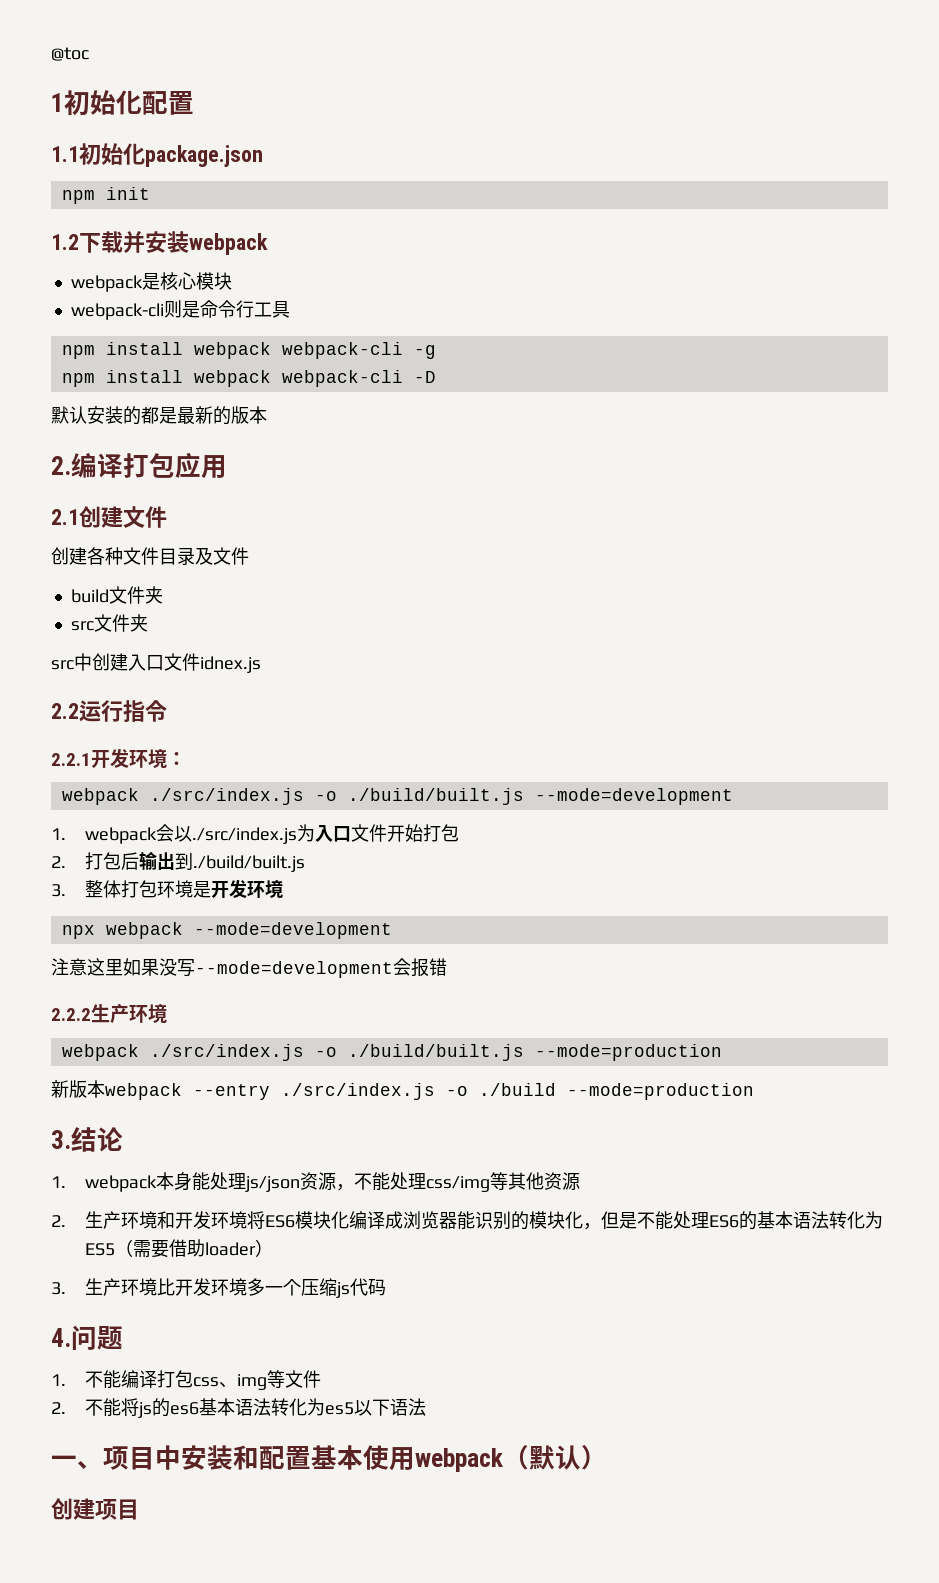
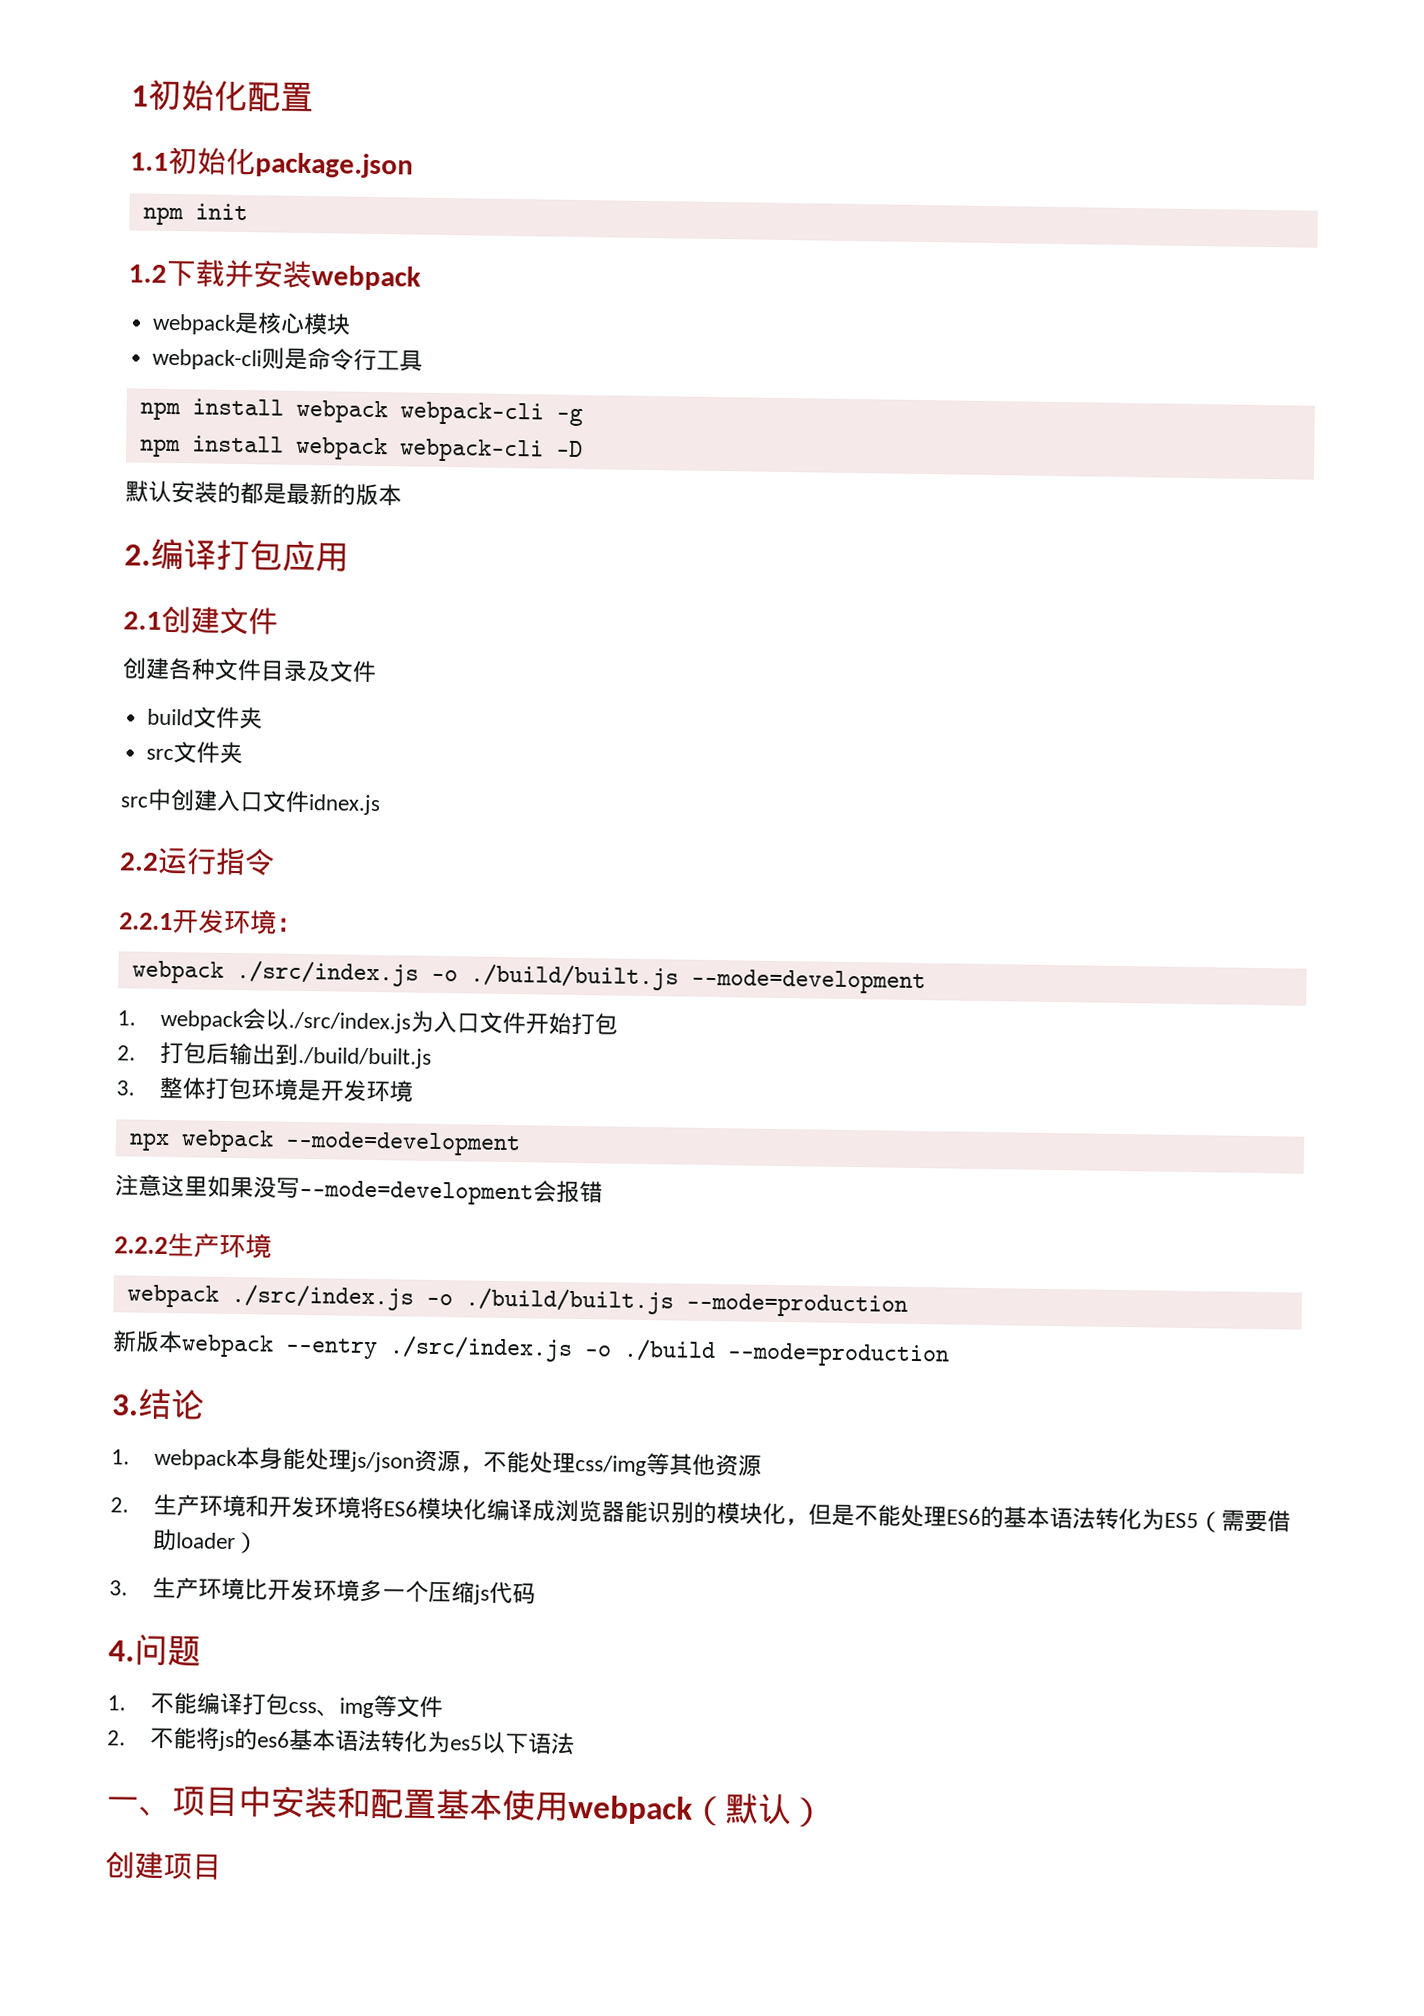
[51,47,89,61] @toc // -> (131, 96) none

